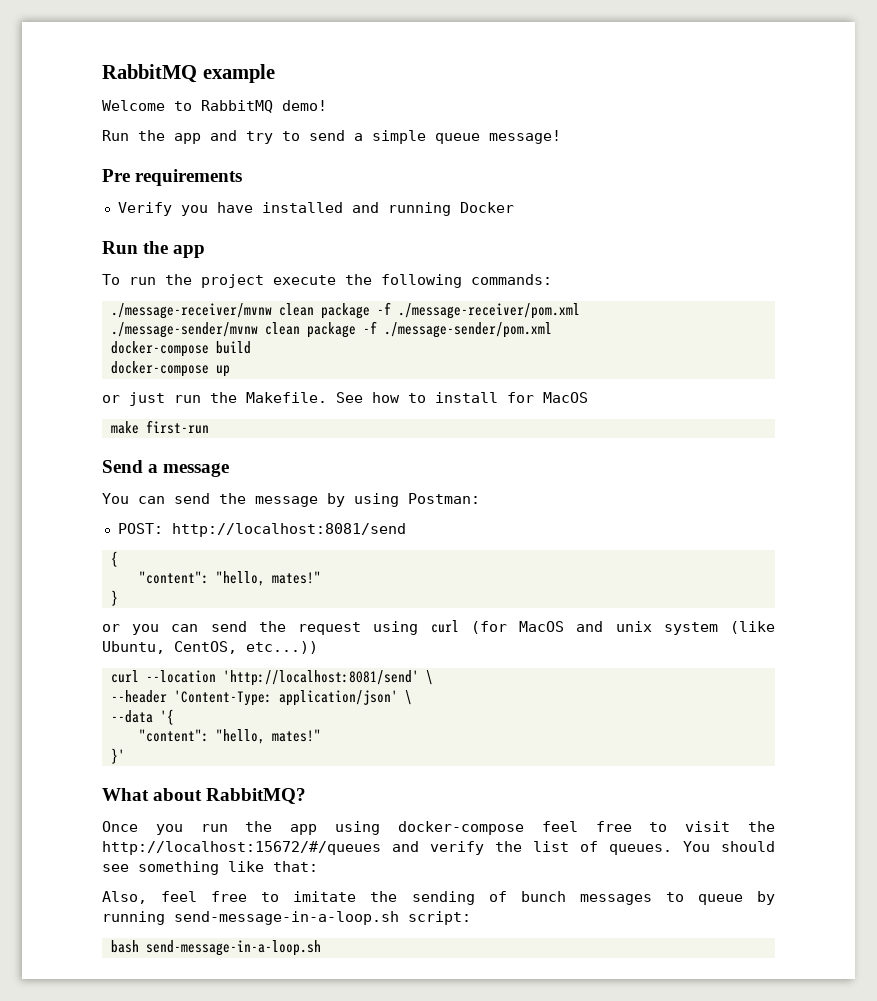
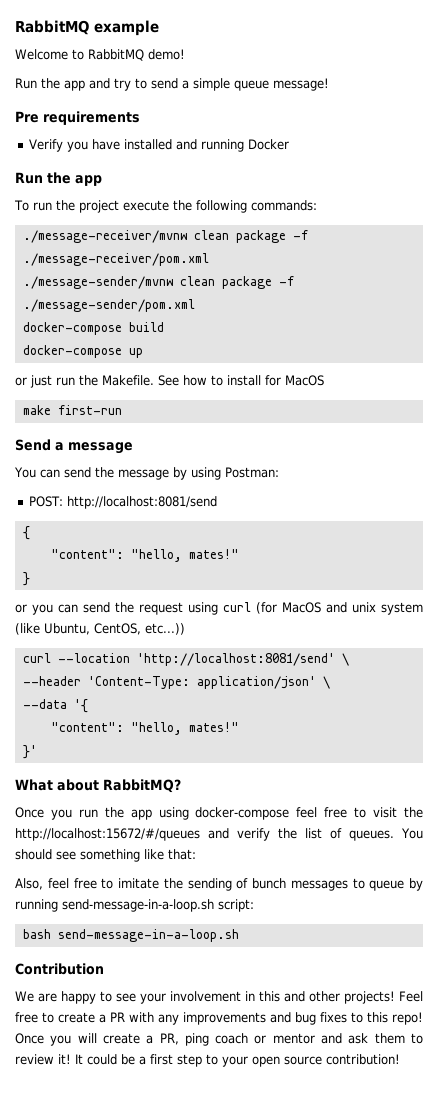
(321, 948) none -> [15,963,104,975] [15,991,423,1004] [15,1012,423,1025] [15,1033,424,1046] [15,1054,400,1067] // Contribution // We are happy to see your involvement in this and other projects! Feel free to create a PR with any improvements and bug fixes to this repo! Once you will create a PR, ping coach or mentor and ask them to review it! It could be a first step to your open source contribution!

